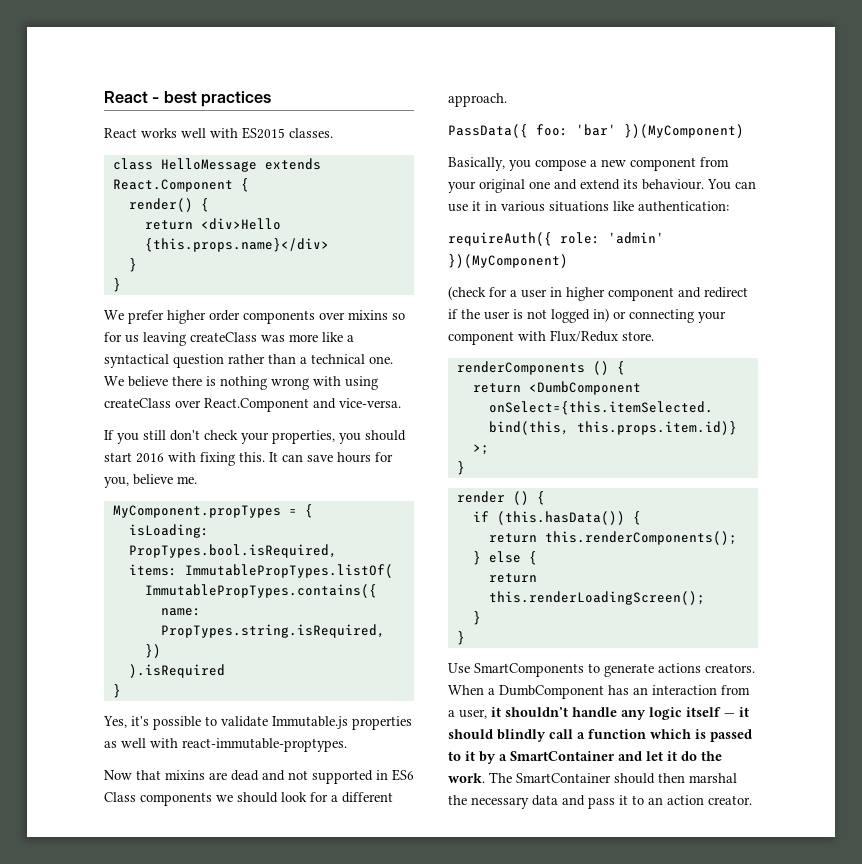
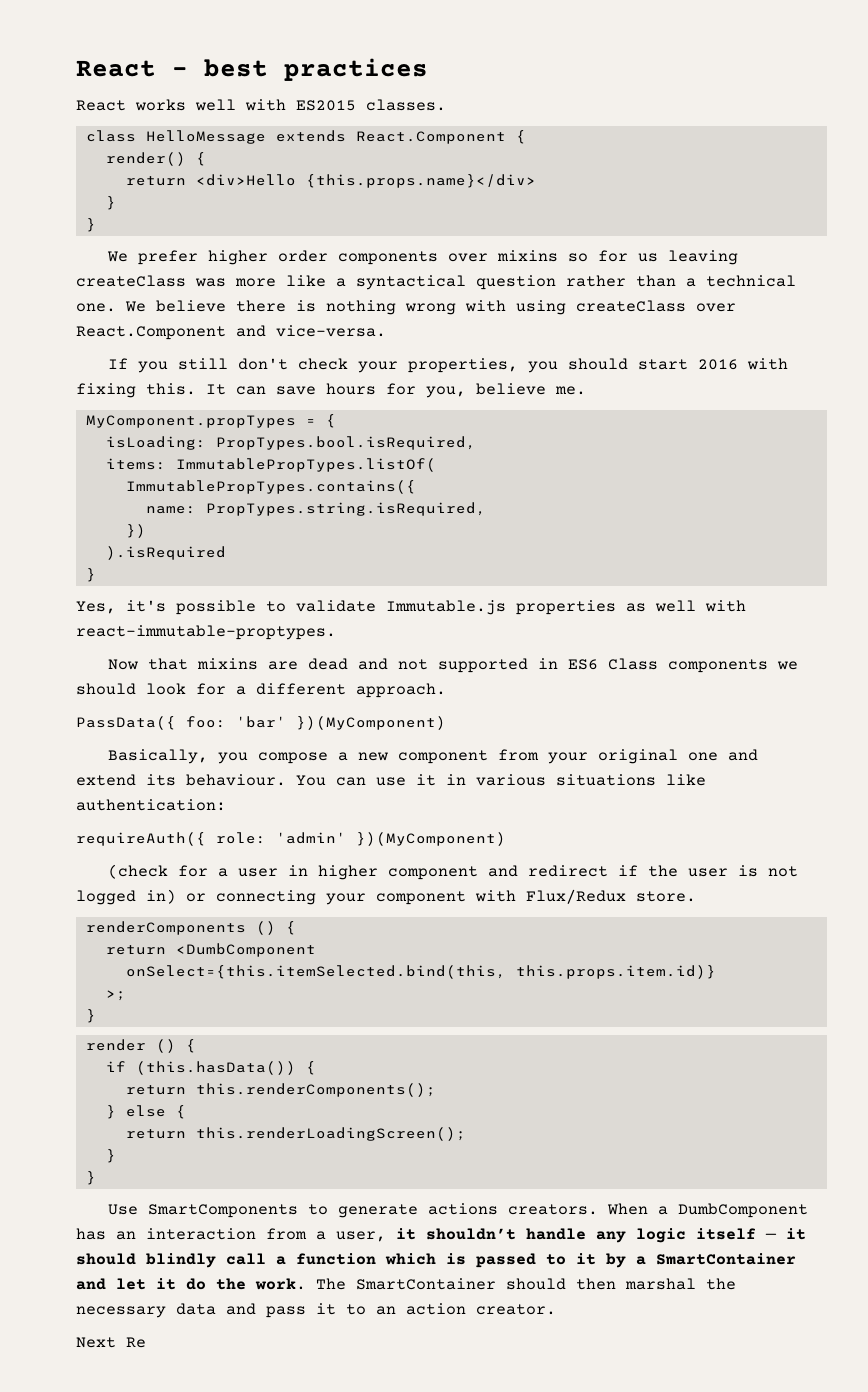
(752, 800) none -> [76,1337,146,1348] // Next Re

